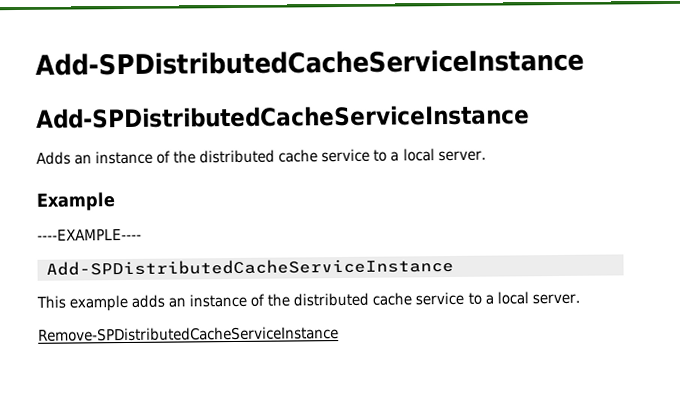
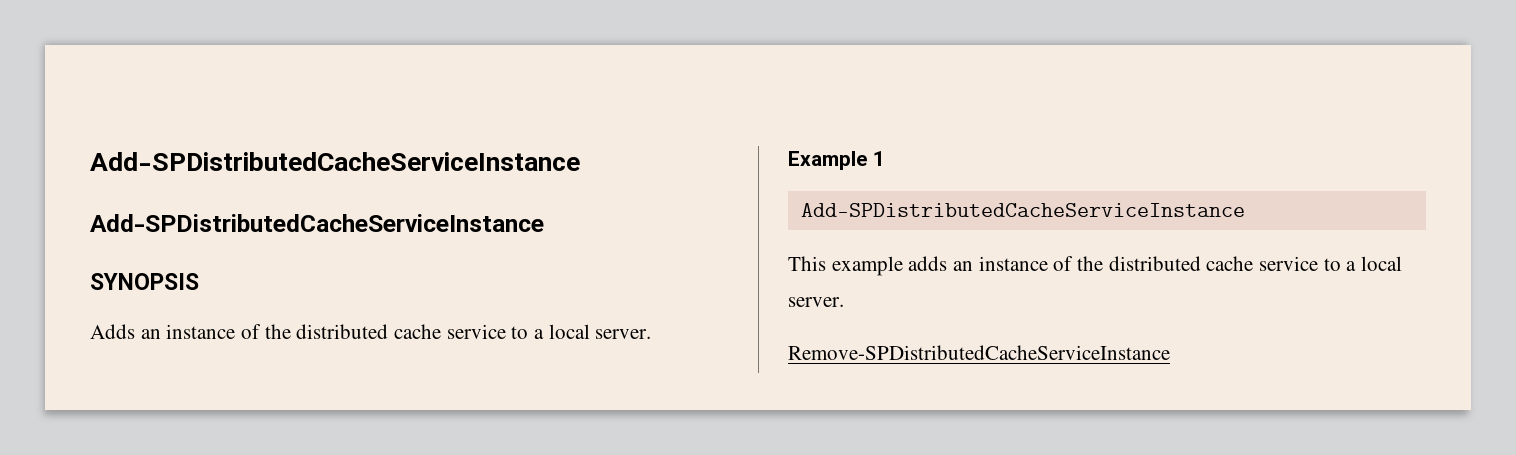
(530, 116) none -> [90,273,199,290] // SYNOPSIS
[37,228,142,241] // ----EXAMPLE---- -> [872,151,885,166] 1

